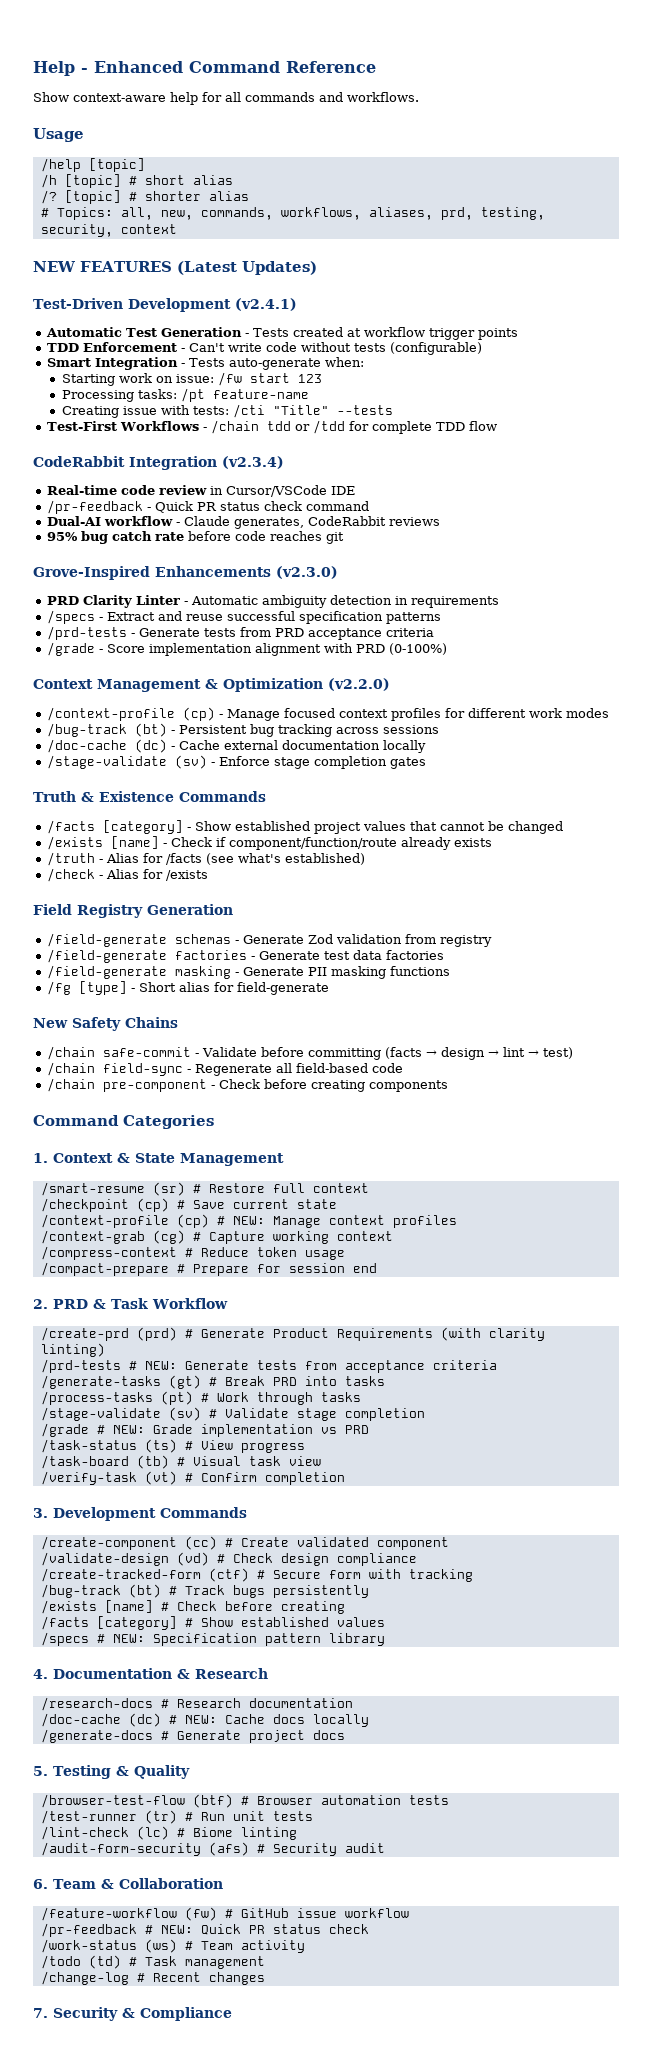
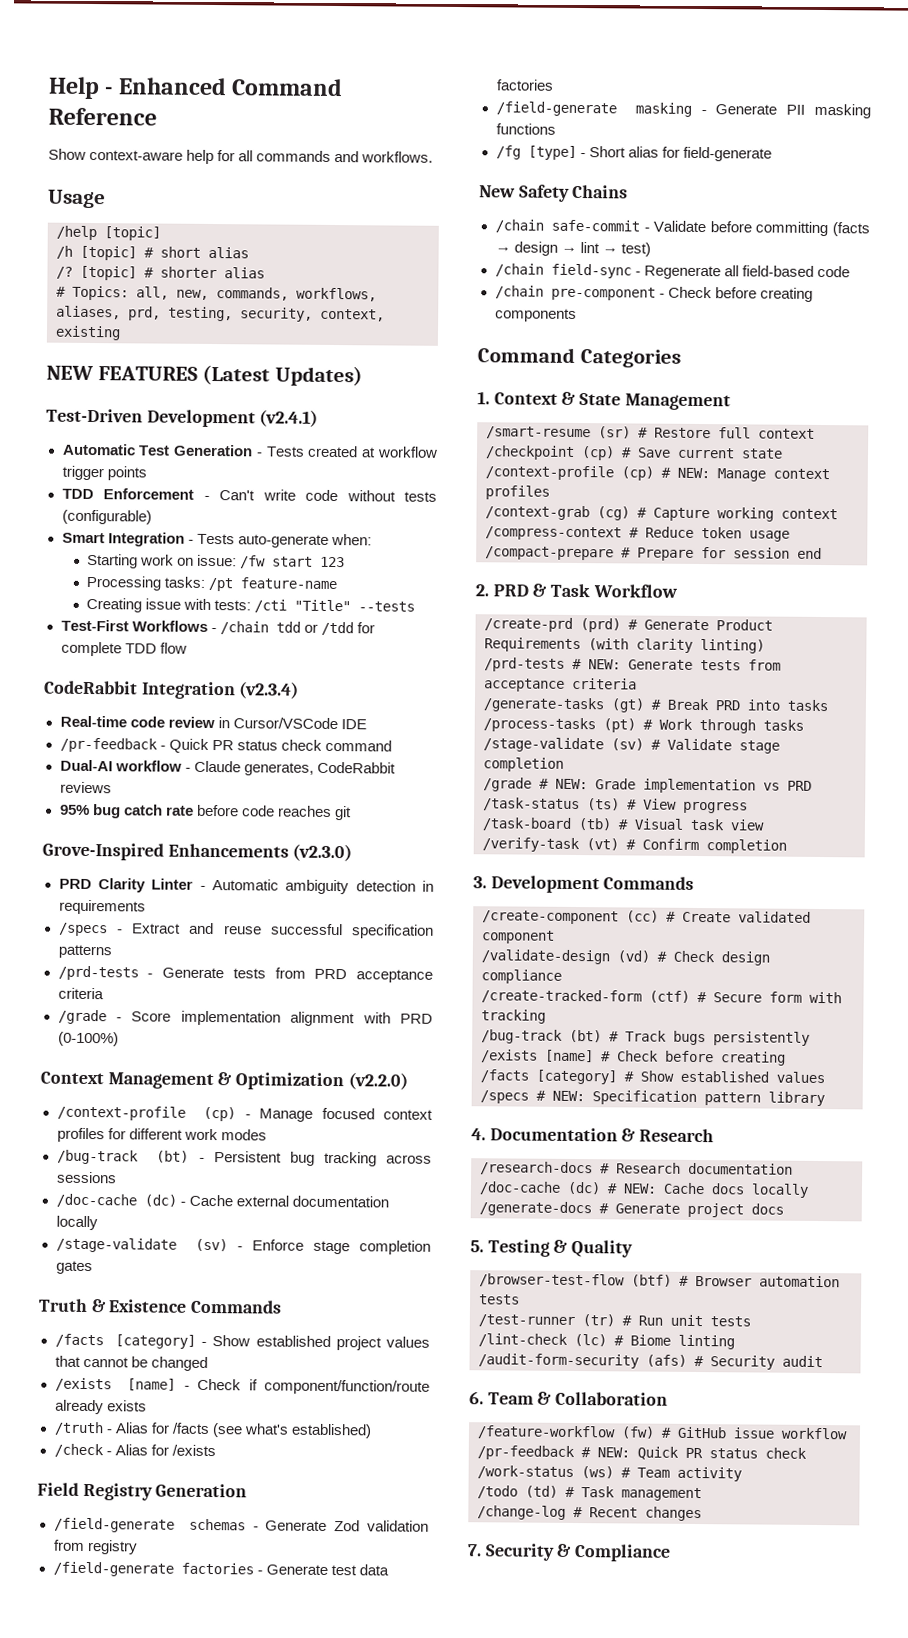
[120,224,177,234] context -> [320,308,385,322] [55,325,121,341] context, existing

